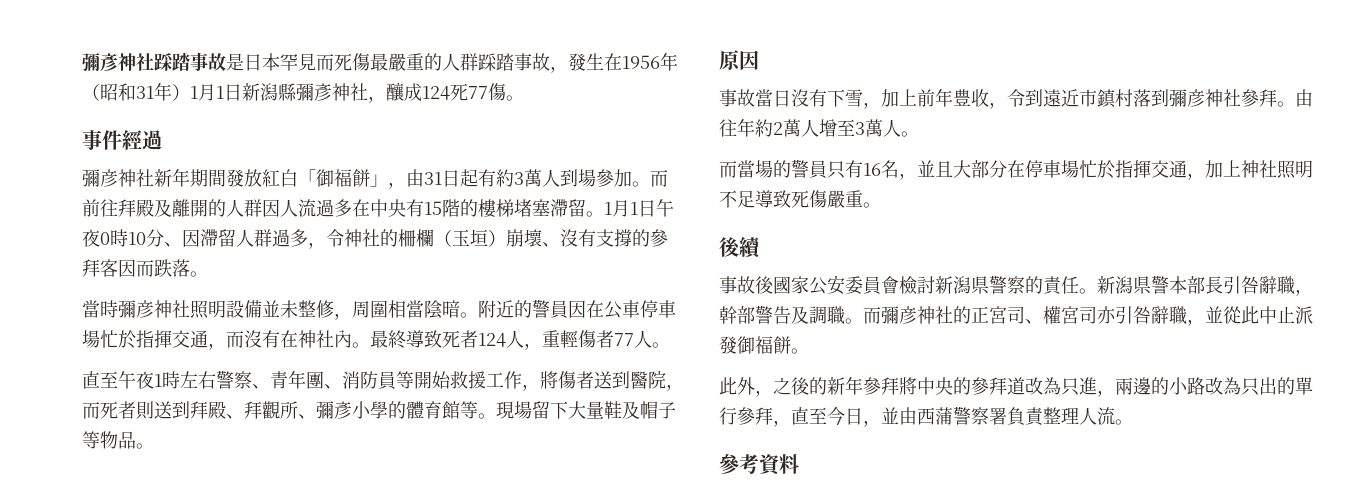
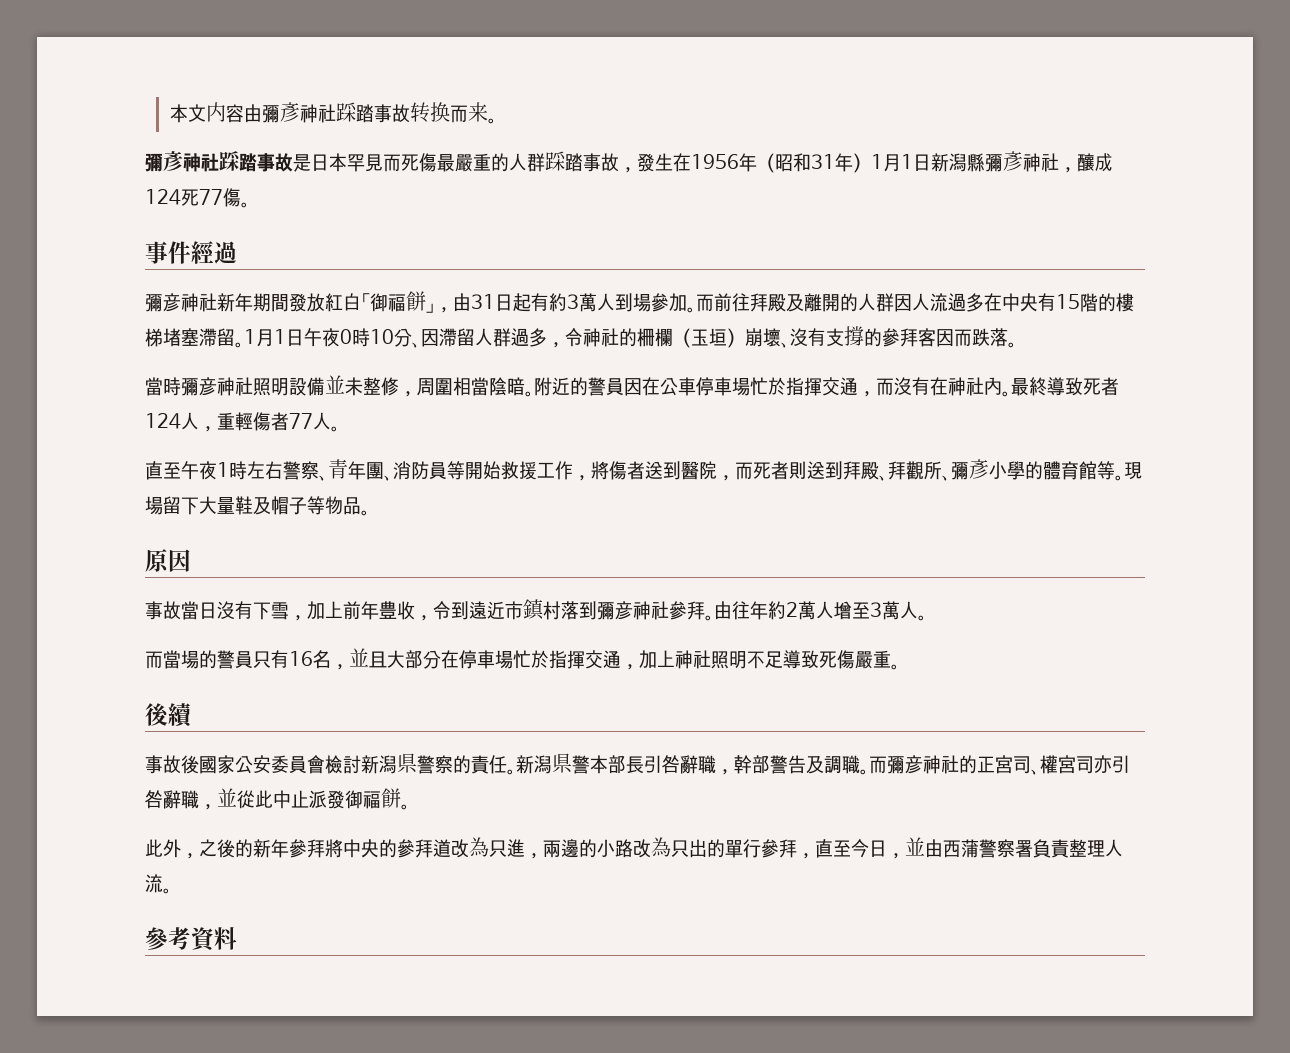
(82, 62) none -> [170,102,498,124] 本文内容由彌彥神社踩踏事故转换而来。 //

